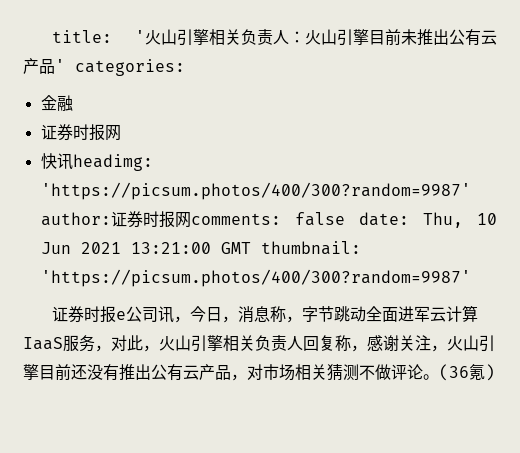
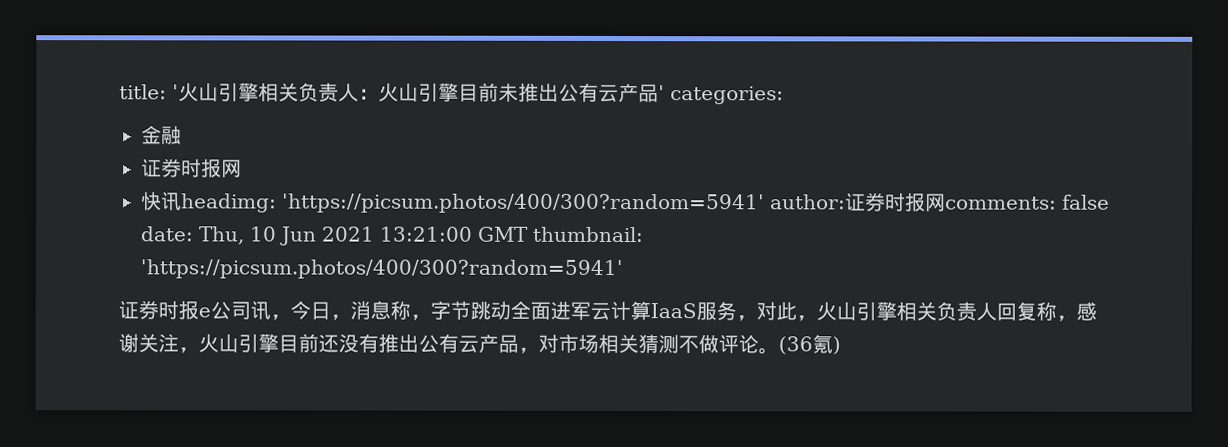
[40,182,471,200] 'https://picsum.photos/400/300?random=9987' -> [282,193,765,214] 'https://picsum.photos/400/300?random=5941'
[40,269,471,287] 'https://picsum.photos/400/300?random=9987' -> [140,259,623,280] 'https://picsum.photos/400/300?random=5941'

